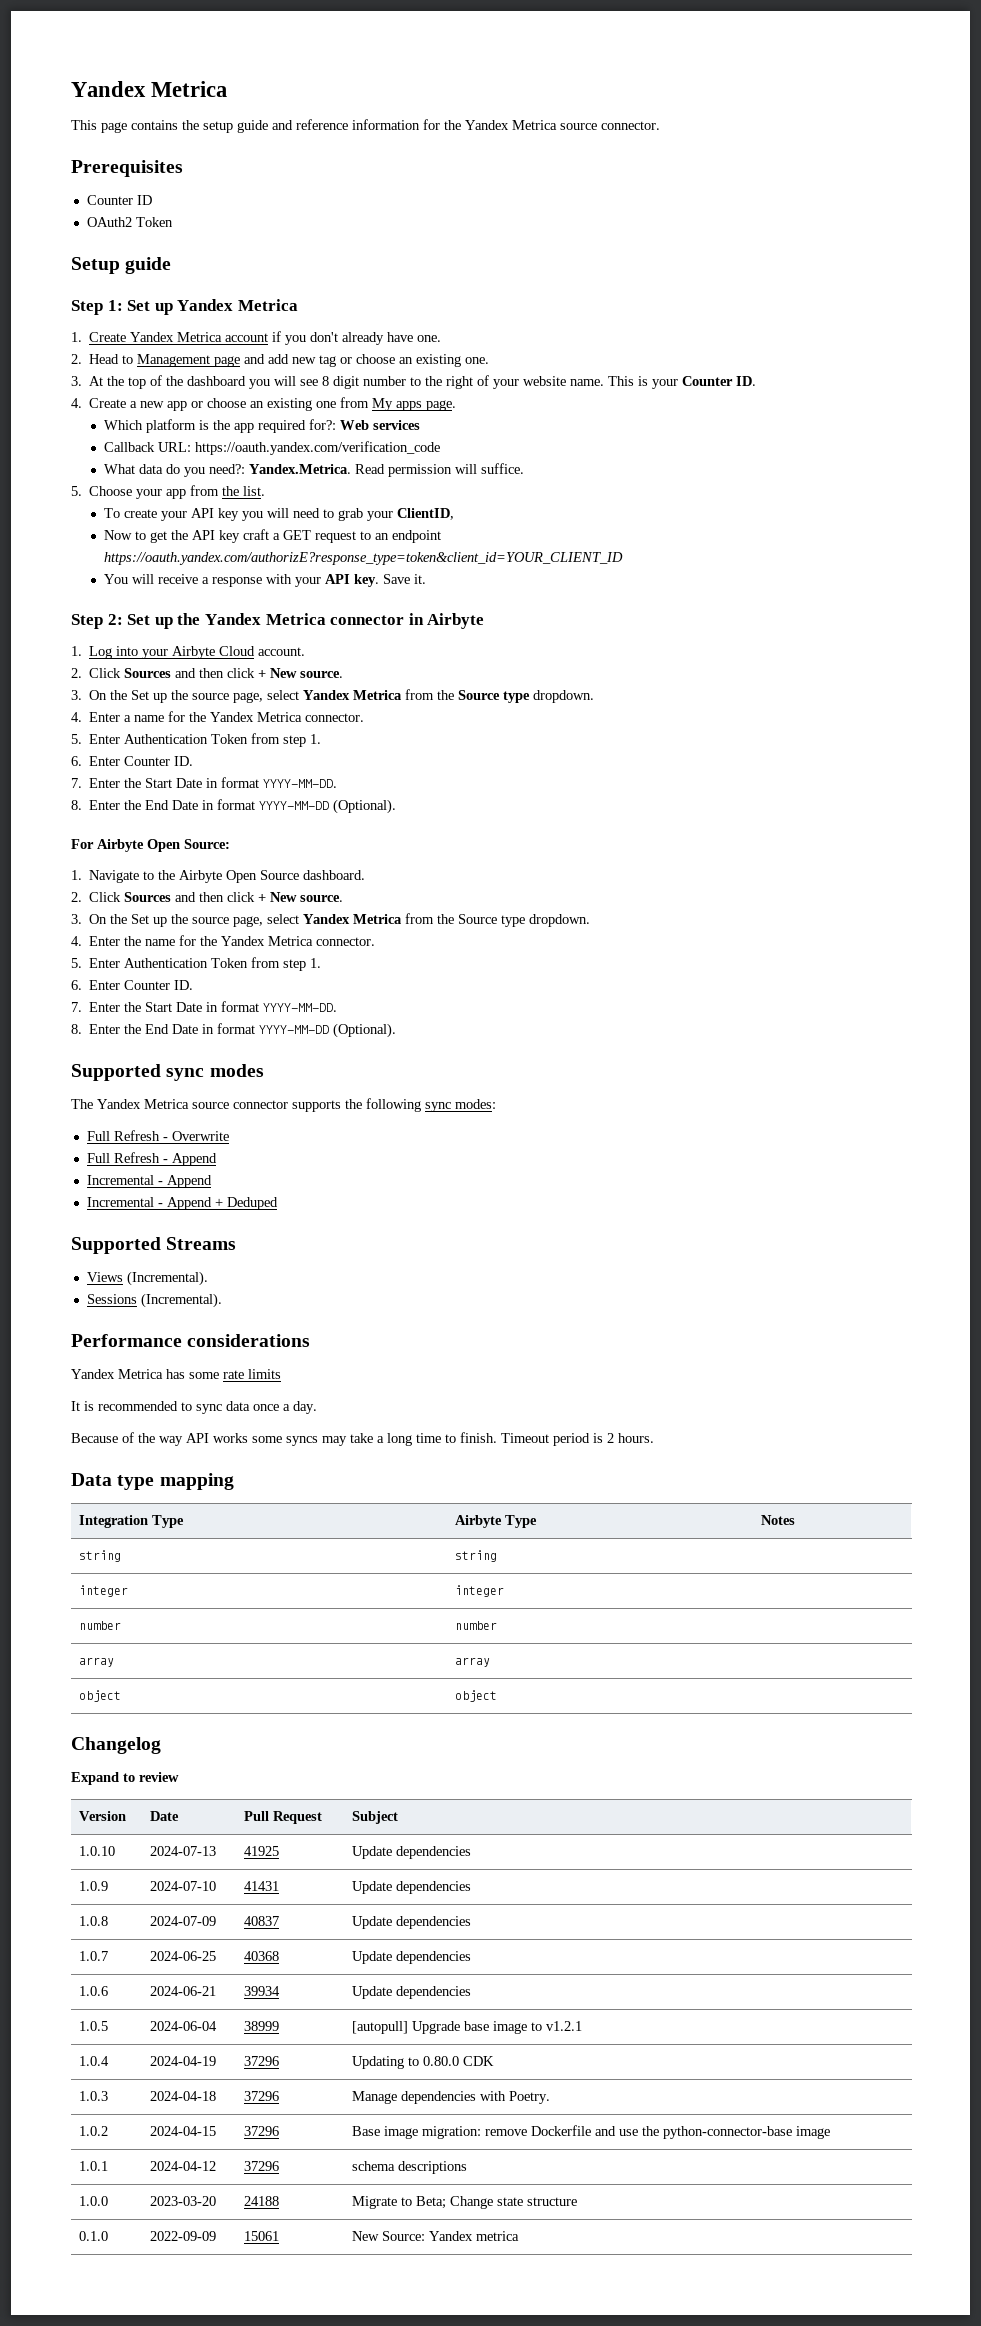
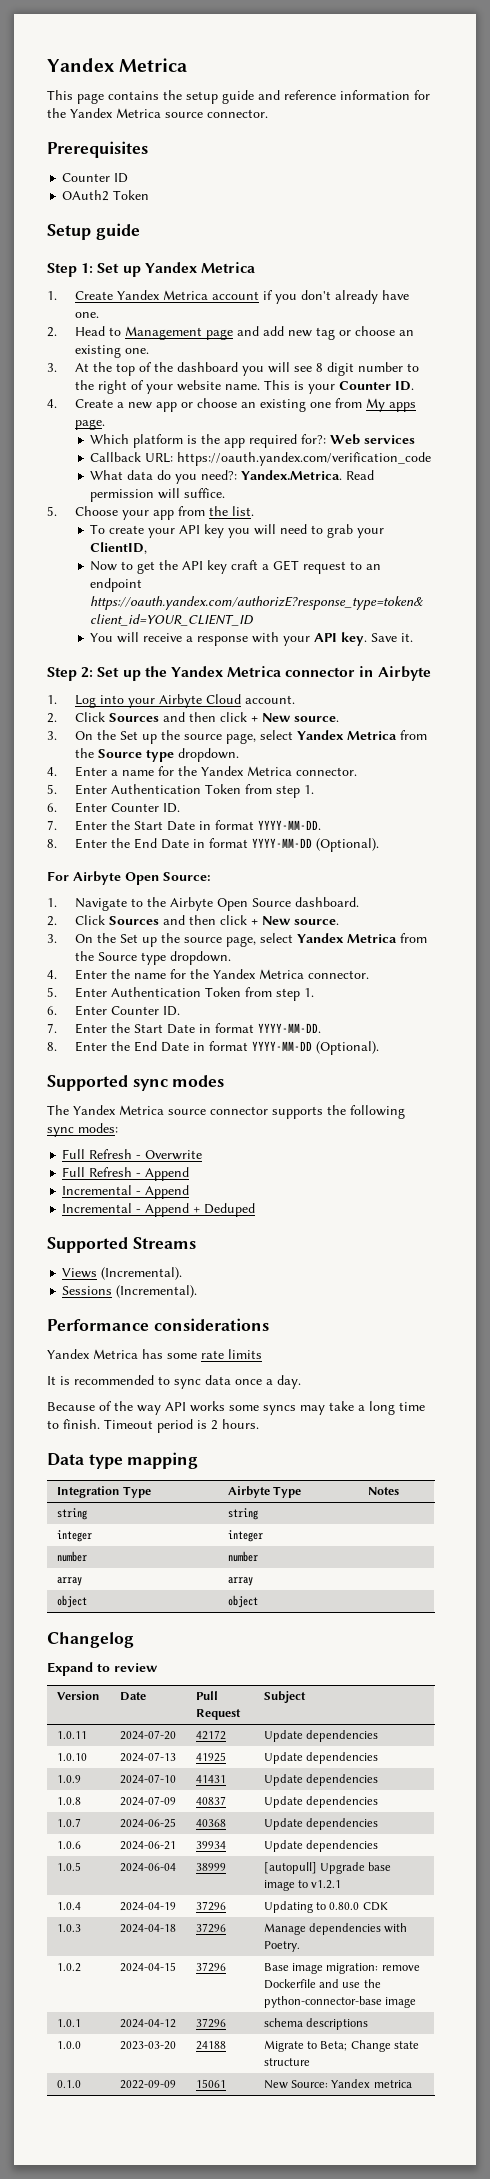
(399, 1817) none -> [56,1731,87,1739] [119,1730,176,1740] [195,1730,226,1740] [263,1730,378,1742] // 1.0.11 | 2024-07-20 | 42172 | Update dependencies

